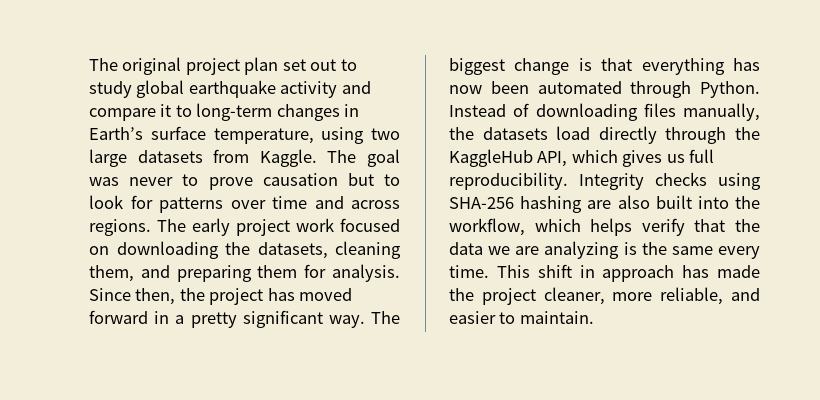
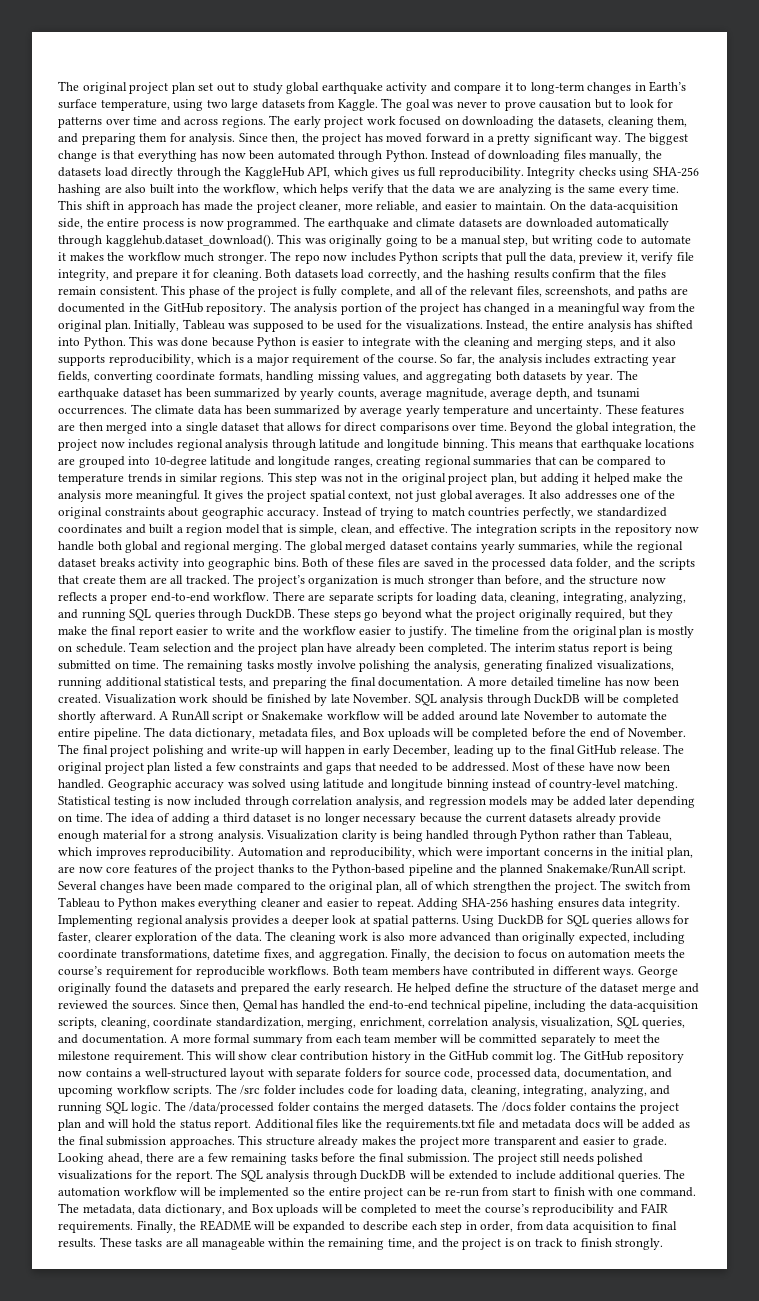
(594, 317) none -> [549,201,678,213] [58,217,670,230] [58,234,691,247] [58,251,694,264] [58,269,666,281] [58,285,688,298] [58,302,696,315] [58,319,693,332] [58,336,676,349] [58,354,677,366] [58,370,638,383] [58,388,640,400] [58,404,685,417] [58,422,697,434] [58,438,695,451] [58,456,666,468] [58,472,683,485] [58,490,676,502] [58,507,667,519] [58,523,700,536] [58,540,683,553] [58,558,695,570] [58,574,666,587] [58,591,687,604] [58,608,674,621] [58,625,695,638] [58,642,673,655] [58,659,674,672] [58,677,679,689] [58,694,679,706] [58,711,668,723] [58,727,686,740] [58,744,685,757] [58,762,670,774] [58,779,678,791] [58,796,695,808] [58,812,662,825] [58,829,672,842] [58,847,693,859] [58,864,687,876] [58,880,692,893] [58,897,680,910] [58,915,690,927] [58,931,686,944] [58,948,686,961] [58,966,678,978] [58,983,700,995] [58,1000,699,1012] [58,1017,686,1029] [58,1034,661,1046] [58,1050,684,1063] [58,1068,673,1080] [58,1084,671,1097] [58,1101,679,1114] [58,1119,690,1131] [58,1135,667,1148] [58,1152,644,1165] [58,1169,686,1182] [58,1187,697,1199] [58,1203,669,1216] [58,1220,677,1233] [58,1237,664,1250] On the data-acquisition side, the entire process is now programmed. The earthquake and climate datasets are downloaded automatically through kagglehub.dataset_download(). This was originally going to be a manual step, but writing code to automate it makes the workflow much stronger. The repo now includes Python scripts that pull the data, preview it, verify file integrity, and prepare it for cleaning. Both datasets load correctly, and the hashing results confirm that the files remain consistent. This phase of the project is fully complete, and all of the relevant files, screenshots, and paths are documented in the GitHub repository. The analysis portion of the project has changed in a meaningful way from the original plan. Initially, Tableau was supposed to be used for the visualizations. Instead, the entire analysis has shifted into Python. This was done because Python is easier to integrate with the cleaning and merging steps, and it also supports reproducibility, which is a major requirement of the course. So far, the analysis includes extracting year fields, converting coordinate formats, handling missing values, and aggregating both datasets by year. The earthquake dataset has been summarized by yearly counts, average magnitude, average depth, and tsunami occurrences. The climate data has been summarized by average yearly temperature and uncertainty. These features are then merged into a single dataset that allows for direct comparisons over time. Beyond the global integration, the project now includes regional analysis through latitude and longitude binning. This means that earthquake locations are grouped into 10-degree latitude and longitude ranges, creating regional summaries that can be compared to temperature trends in similar regions. This step was not in the original project plan, but adding it helped make the analysis more meaningful. It gives the project spatial context, not just global averages. It also addresses one of the original constraints about geographic accuracy. Instead of trying to match countries perfectly, we standardized coordinates and built a region model that is simple, clean, and effective. The integration scripts in the repository now handle both global and regional merging. The global merged dataset contains yearly summaries, while the regional dataset breaks activity into geographic bins. Both of these files are saved in the processed data folder, and the scripts that create them are all tracked. The project’s organization is much stronger than before, and the structure now reflects a proper end-to-end workflow. There are separate scripts for loading data, cleaning, integrating, analyzing, and running SQL queries through DuckDB. These steps go beyond what the project originally required, but they make the final report easier to write and the workflow easier to justify. The timeline from the original plan is mostly on schedule. Team selection and the project plan have already been completed. The interim status report is being submitted on time. The remaining tasks mostly involve polishing the analysis, generating finalized visualizations, running additional statistical tests, and preparing the final documentation. A more detailed timeline has now been created. Visualization work should be finished by late November. SQL analysis through DuckDB will be completed shortly afterward. A RunAll script or Snakemake workflow will be added around late November to automate the entire pipeline. The data dictionary, metadata files, and Box uploads will be completed before the end of November. The final project polishing and write-up will happen in early December, leading up to the final GitHub release. The original project plan listed a few constraints and gaps that needed to be addressed. Most of these have now been handled. Geographic accuracy was solved using latitude and longitude binning instead of country-level matching. Statistical testing is now included through correlation analysis, and regression models may be added later depending on time. The idea of adding a third dataset is no longer necessary because the current datasets already provide enough material for a strong analysis. Visualization clarity is being handled through Python rather than Tableau, which improves reproducibility. Automation and reproducibility, which were important concerns in the initial plan, are now core features of the project thanks to the Python-based pipeline and the planned Snakemake/RunAll script. Several changes have been made compared to the original plan, all of which strengthen the project. The switch from Tableau to Python makes everything cleaner and easier to repeat. Adding SHA-256 hashing ensures data integrity. Implementing regional analysis provides a deeper look at spatial patterns. Using DuckDB for SQL queries allows for faster, clearer exploration of the data. The cleaning work is also more advanced than originally expected, including coordinate transformations, datetime fixes, and aggregation. Finally, the decision to focus on automation meets the course’s requirement for reproducible workflows. Both team members have contributed in different ways. George originally found the datasets and prepared the early research. He helped define the structure of the dataset merge and reviewed the sources. Since then, Qemal has handled the end-to-end technical pipeline, including the data-acquisition scripts, cleaning, coordinate standardization, merging, enrichment, correlation analysis, visualization, SQL queries, and documentation. A more formal summary from each team member will be committed separately to meet the milestone requirement. This will show clear contribution history in the GitHub commit log. The GitHub repository now contains a well-structured layout with separate folders for source code, processed data, documentation, and upcoming workflow scripts. The /src folder includes code for loading data, cleaning, integrating, analyzing, and running SQL logic. The /data/processed folder contains the merged datasets. The /docs folder contains the project plan and will hold the status report. Additional files like the requirements.txt file and metadata docs will be added as the final submission approaches. This structure already makes the project more transparent and easier to grade. Looking ahead, there are a few remaining tasks before the final submission. The project still needs polished visualizations for the report. The SQL analysis through DuckDB will be extended to include additional queries. The automation workflow will be implemented so the entire project can be re-run from start to finish with one command. The metadata, data dictionary, and Box uploads will be completed to meet the course’s reproducibility and FAIR requirements. Finally, the README will be expanded to describe each step in order, from data acquisition to final results. These tasks are all manageable within the remaining time, and the project is on track to finish strongly.

